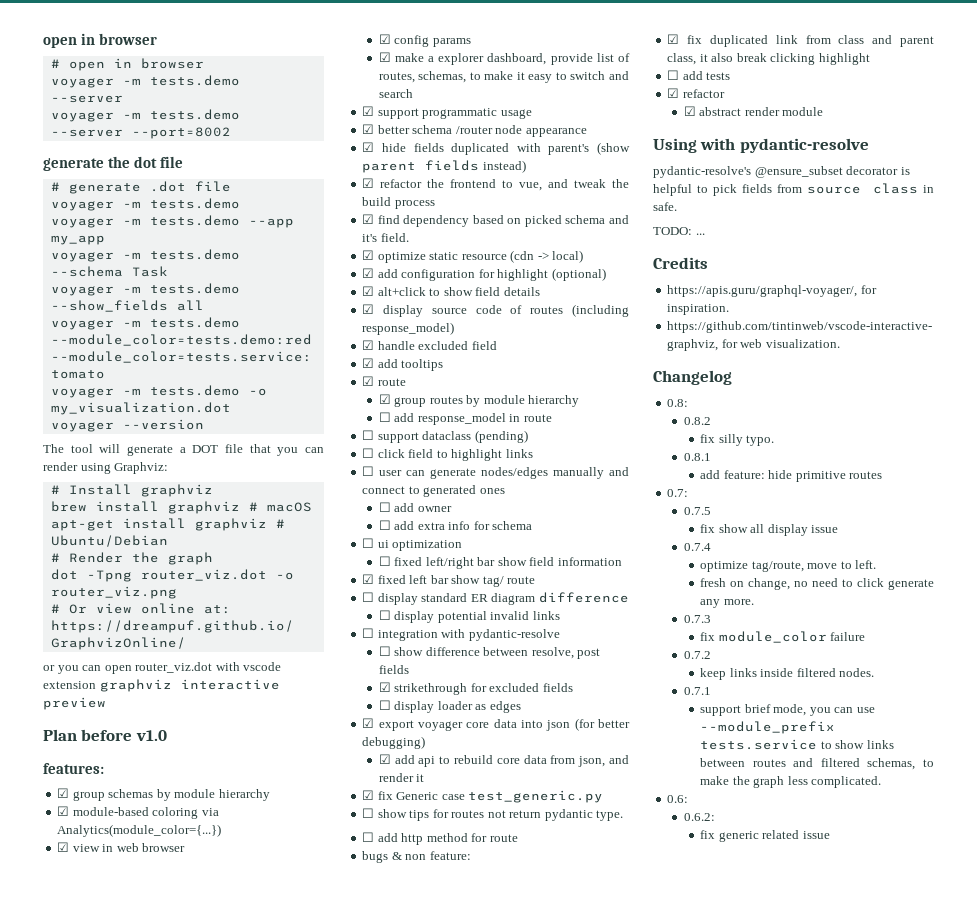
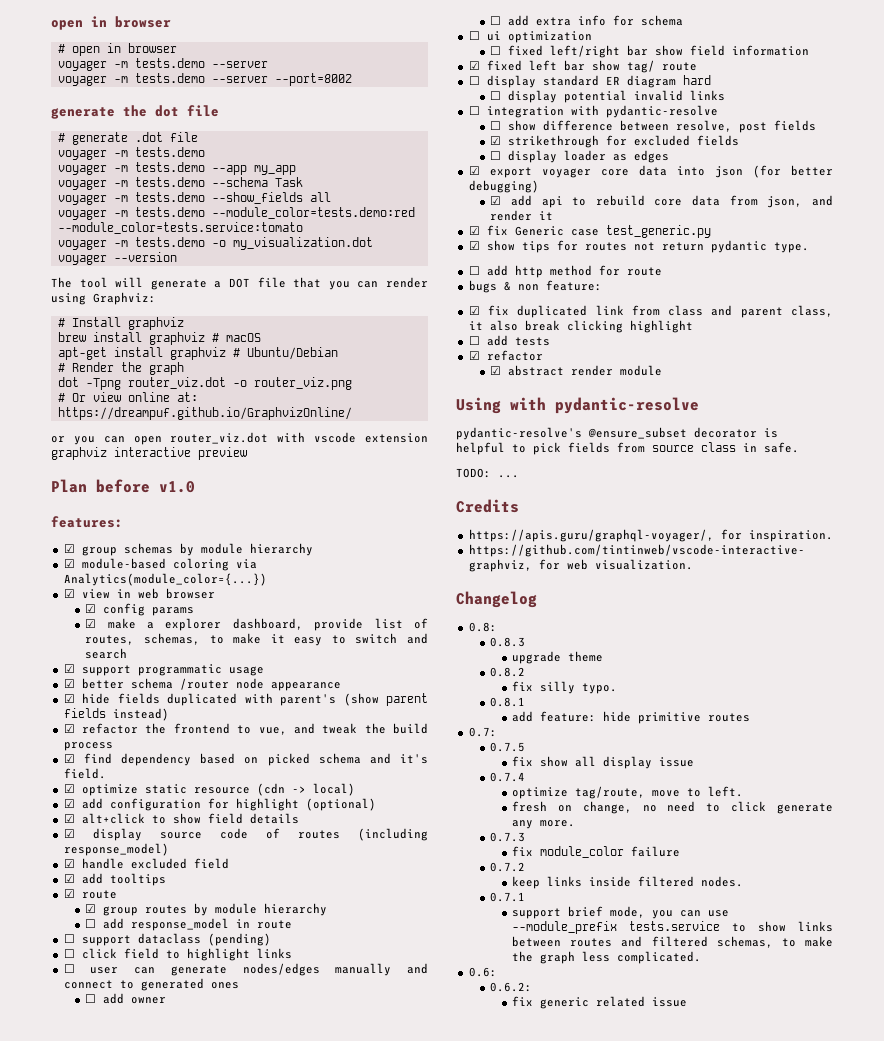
[538,592,629,603] difference -> [682,75,711,85] hard
[362,808,375,818] ☐ -> [468,241,480,250] ☑
(689, 403) none -> [490,637,526,647] [512,651,604,664] // 0.8.3 // upgrade theme

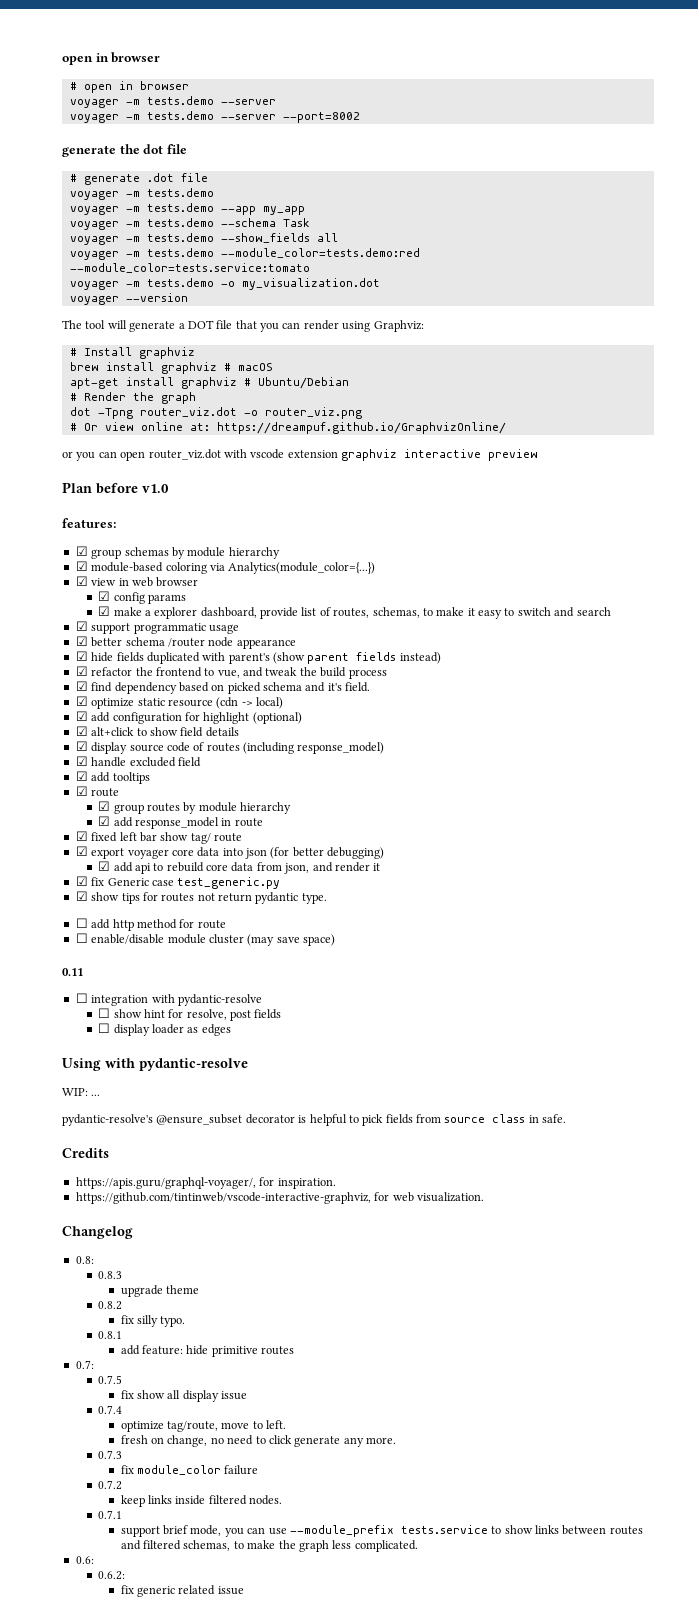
[85,919,97,928] ☐ -> [98,816,111,826] ☑
[63,933,271,946] [63,948,292,961] [63,963,429,976] [63,978,239,991] [85,993,167,1004] [490,15,684,26] [468,31,592,43] [490,45,810,58] // ☐ support dataclass (pending) // ☐ click field to highlight links // ☐ user can generate nodes/edges manually and connect to generated ones // ☐ add owner // ☐ add extra info for schema // ☐ ui optimization // ☐ fixed left/right bar show field information -> (263, 822) none
[468,75,711,88] [490,90,726,103] [468,105,718,118] [490,120,817,133] [490,135,740,148] [490,150,670,163] // ☐ display standard ER diagram hard // ☐ display potential invalid links // ☐ integration with pydantic-resolve // ☐ show difference between resolve, post fields // ☑ strikethrough for excluded fields // ☐ display loader as edges -> (242, 837) none
[468,280,602,293] [468,305,833,318] [468,320,693,333] [468,335,550,346] [468,350,543,361] [490,365,663,376] bugs & non feature: // ☑ fix duplicated link from class and parent class, it also break clicking highlight // ☐ add tests // ☑ refactor // ☑ abstract render module -> [75,933,335,946] [62,968,83,976] [75,993,262,1006] [98,1008,282,1021] [98,1023,231,1036] ☐ enable/disable module cluster (may save space) // 0.11 // ☐ integration with pydantic-resolve // ☐ show hint for resolve, post fields // ☐ display loader as edges
(699, 405) none -> [62,1088,101,1096] // WIP: ...
[456,468,519,478] // TODO: ... -> (567, 1118) none

